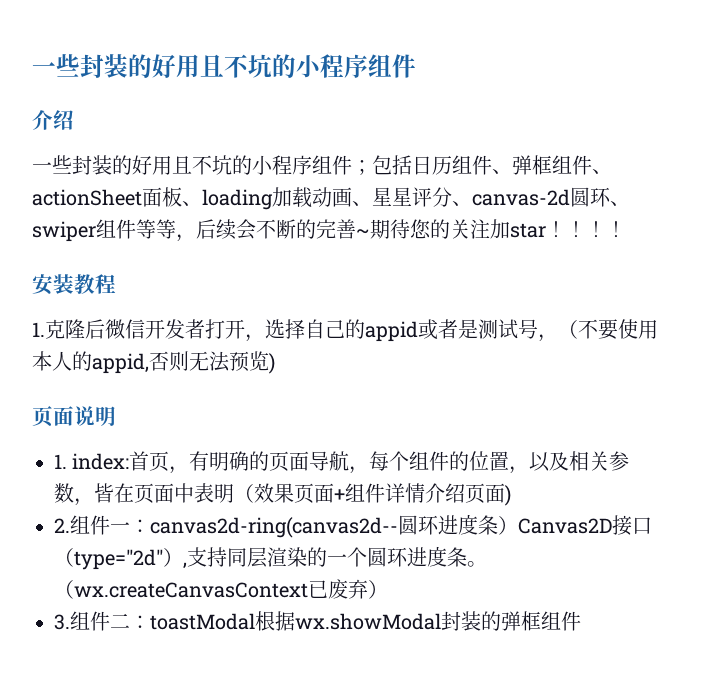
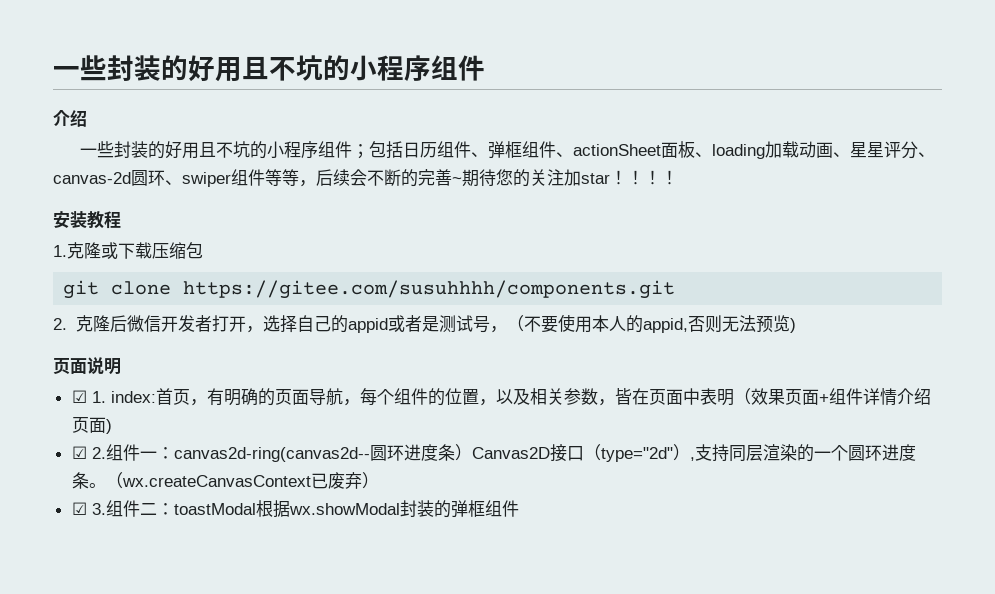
(85, 329) none -> [101,242,203,259] [63,280,676,299] [53,315,110,332] 或下载压缩包 // git clone https://gitee.com/susuhhhh/components.git // 2.克隆
(116, 416) none -> [71,390,87,403] ☑
(511, 495) none -> [71,446,87,459] ☑
(388, 589) none -> [71,502,87,515] ☑

